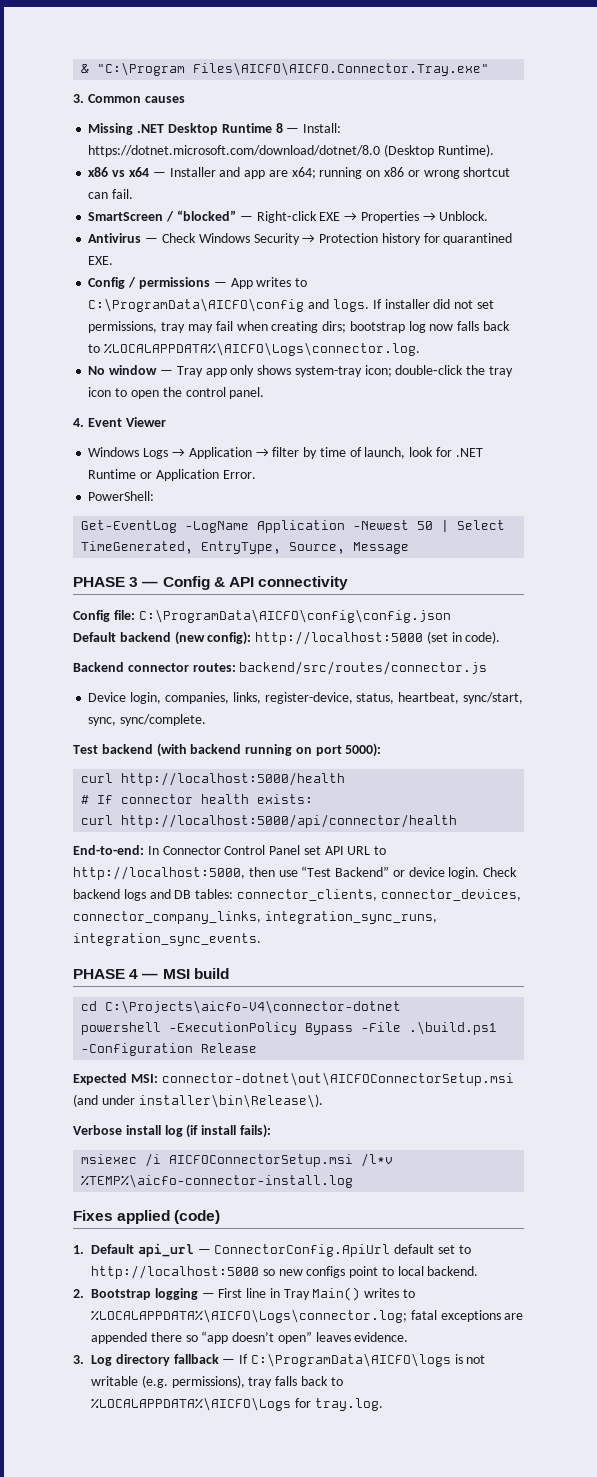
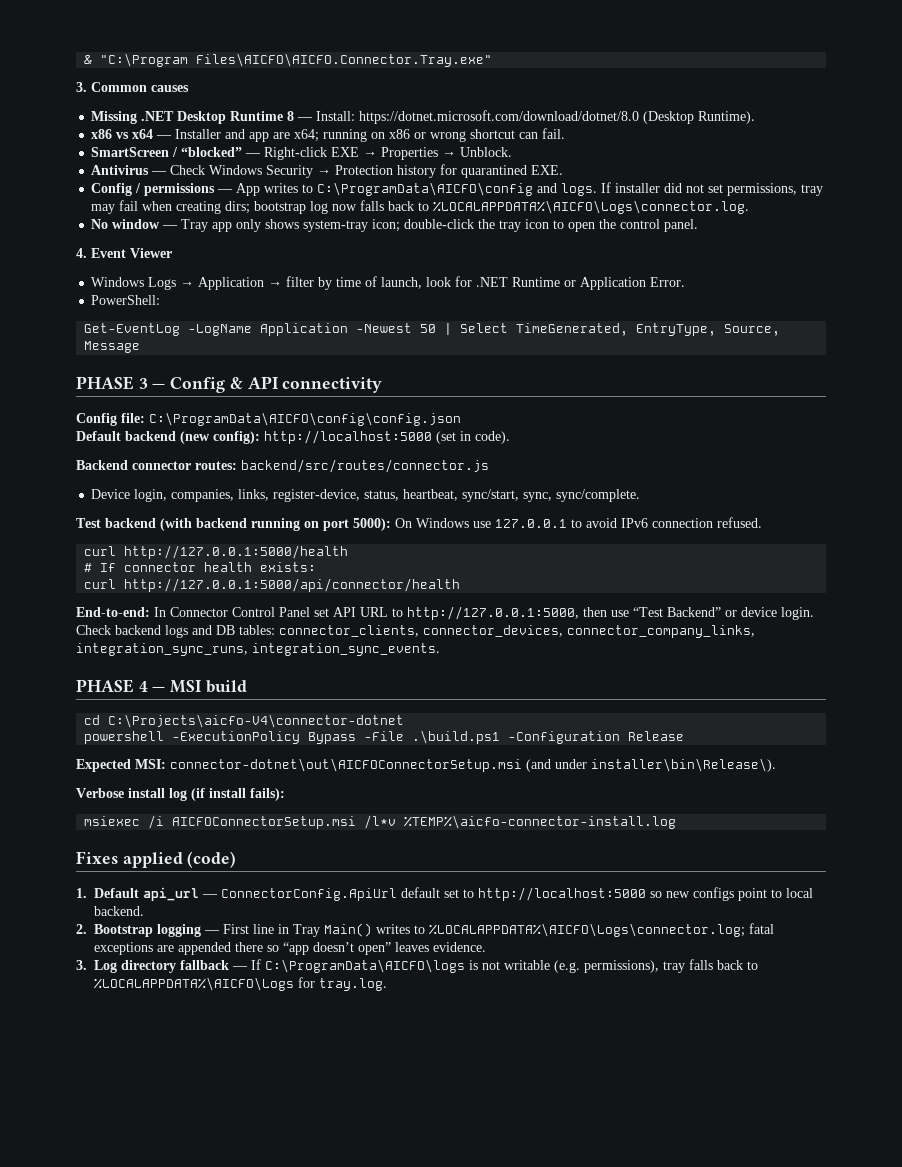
[81,772,346,786] // curl http://localhost:5000/health -> [395,517,762,528] [84,545,349,559] On Windows use 127.0.0.1 to avoid IPv6 connection refused. // curl http://127.0.0.1:5000/health
[121,814,458,828] http://localhost:5000/api/connector/health -> [124,578,461,592] http://127.0.0.1:5000/api/connector/health
[73,866,245,880] http://localhost:5000, -> [407,606,579,620] http://127.0.0.1:5000,

